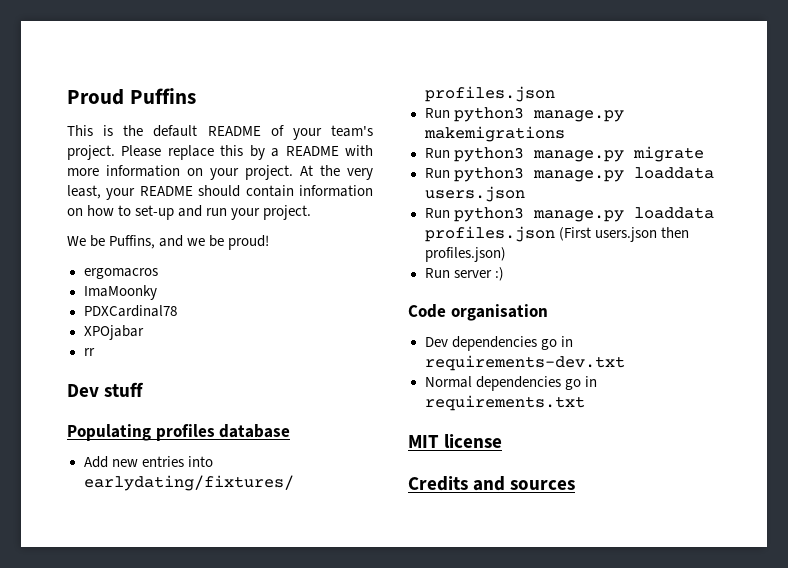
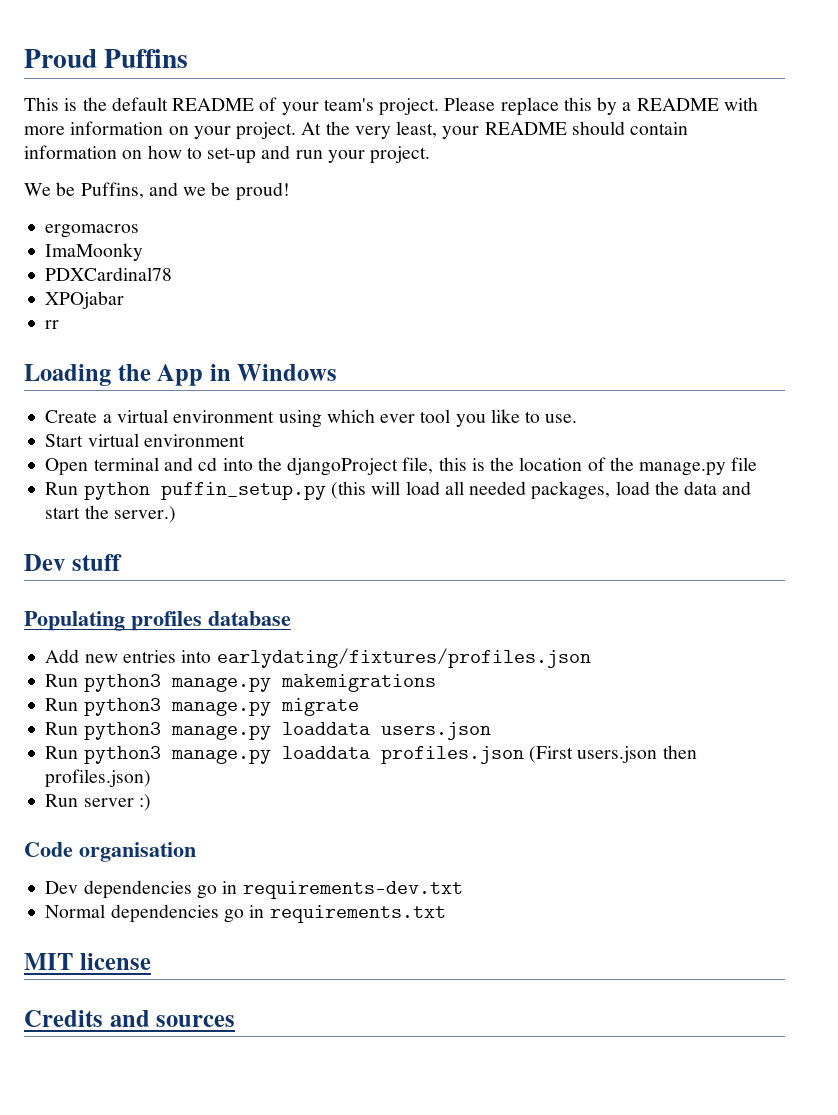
(95, 352) none -> [24,364,338,386] [45,409,578,428] [45,433,245,447] [45,457,758,476] [45,481,752,500] [45,505,176,523] // Loading the App in Windows // Create a virtual environment using which ever tool you like to use. // Start virtual environment // Open terminal and cd into the djangoProject file, this is the location of the manage.py file // Run python puffin_setup.py (this will load all needed packages, load the data and start the server.)

